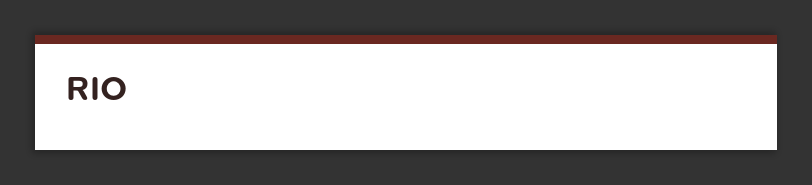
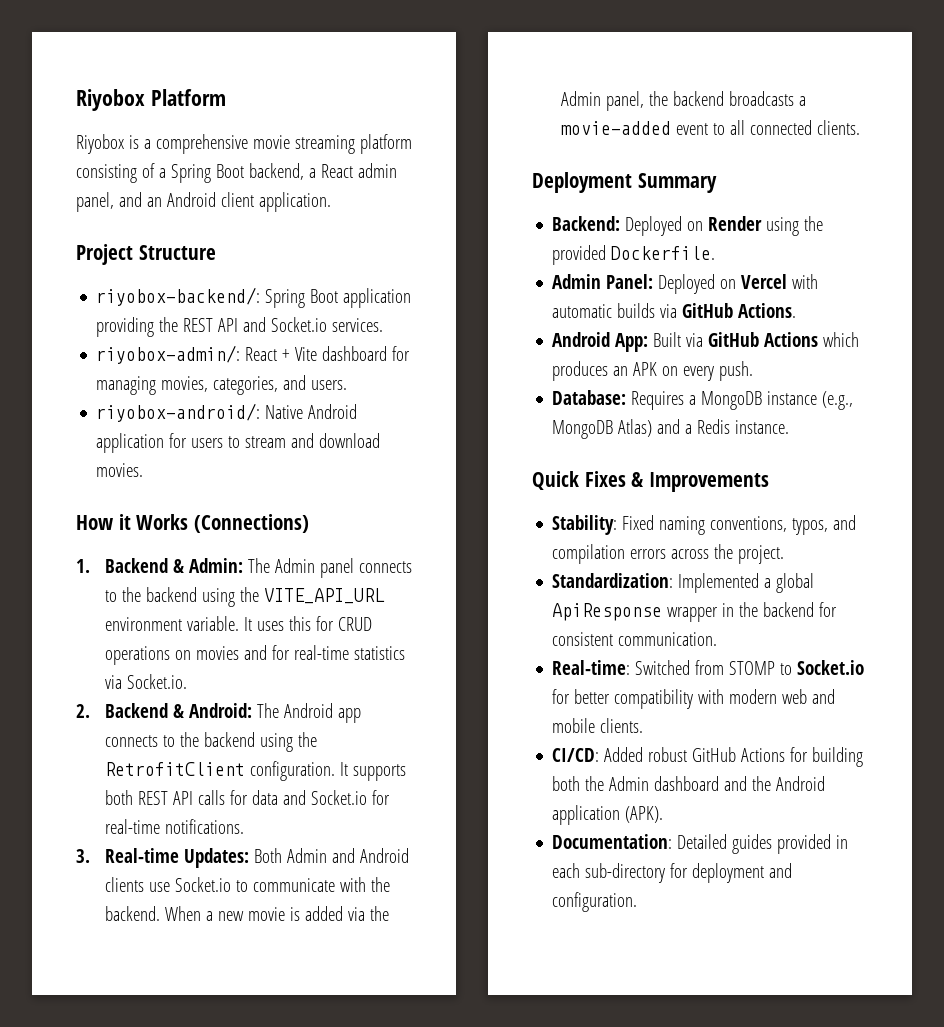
[66,77,127,100] RIO -> [76,89,226,111] [76,134,412,154] [76,163,397,183] [76,192,331,212] [76,244,216,265] [96,287,412,308] [96,317,384,337] [96,345,411,364] [96,375,348,395] [96,403,358,422] [96,433,381,453] [96,463,144,477] [76,514,309,533] [76,558,412,578] [104,587,385,607] [104,616,372,631] [104,645,405,665] [104,674,187,689] [76,703,361,723] [104,732,317,752] [104,761,406,781] [104,790,390,805] [104,819,244,834] [76,848,409,868] [104,877,390,892] [104,906,389,921] [560,91,806,111] [560,120,860,135] [532,172,717,193] [552,216,824,236] [552,245,716,265] [552,274,819,294] [552,303,797,318] [552,332,860,352] [552,361,754,381] [552,390,854,410] [552,419,790,439] [532,471,769,492] [552,515,857,535] [552,544,785,564] [552,573,815,593] [552,602,838,622] [552,632,718,646] [552,660,865,675] [552,689,836,709] [552,718,644,733] [552,747,864,767] [552,776,826,791] [552,805,664,825] [552,834,849,854] [552,863,793,883] [552,892,638,912] Riyobox Platform // Riyobox is a comprehensive movie streaming platform consisting of a Spring Boot backend, a React admin panel, and an Android client application. // Project Structure // riyobox-backend/: Spring Boot application providing the REST API and Socket.io services. // riyobox-admin/: React + Vite dashboard for managing movies, categories, and users. // riyobox-android/: Native Android application for users to stream and download movies. // How it Works (Connections) // 1. Backend & Admin: The Admin panel connects to the backend using the VITE_API_URL environment variable. It uses this for CRUD operations on movies and for real-time statistics via Socket.io. // 2. Backend & Android: The Android app connects to the backend using the RetrofitClient configuration. It supports both REST API calls for data and Socket.io for real-time notifications. // 3. Real-time Updates: Both Admin and Android clients use Socket.io to communicate with the backend. When a new movie is added via the Admin panel, the backend broadcasts a movie-added event to all connected clients. // Deployment Summary // Backend: Deployed on Render using the provided Dockerfile. // Admin Panel: Deployed on Vercel with automatic builds via GitHub Actions. // Android App: Built via GitHub Actions which produces an APK on every push. // Database: Requires a MongoDB instance (e.g., MongoDB Atlas) and a Redis instance. // Quick Fixes & Improvements // Stability: Fixed naming conventions, typos, and compilation errors across the project. // Standardization: Implemented a global ApiResponse wrapper in the backend for consistent communication. // Real-time: Switched from STOMP to Socket.io for better compatibility with modern web and mobile clients. // CI/CD: Added robust GitHub Actions for building both the Admin dashboard and the Android application (APK). // Documentation: Detailed guides provided in each sub-directory for deployment and configuration.

